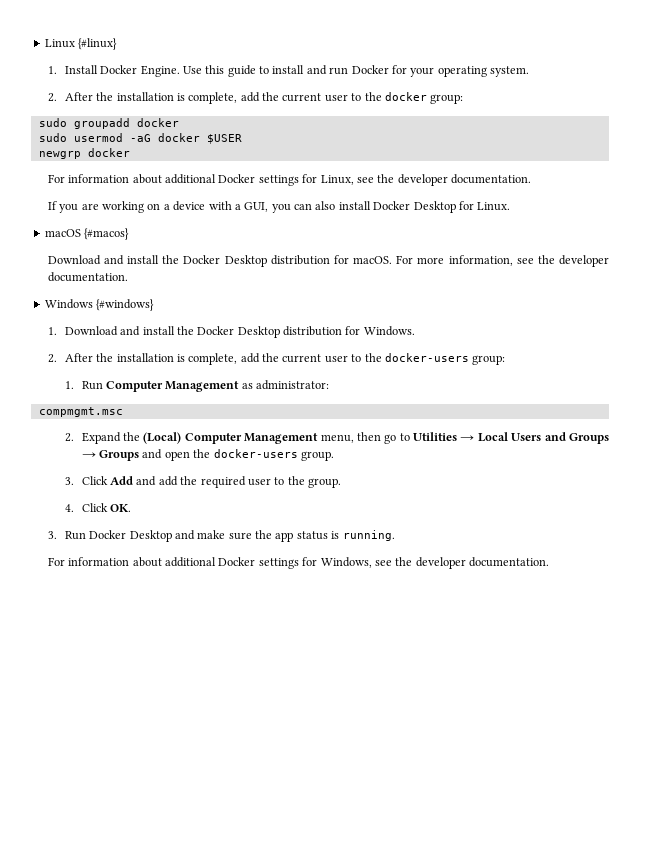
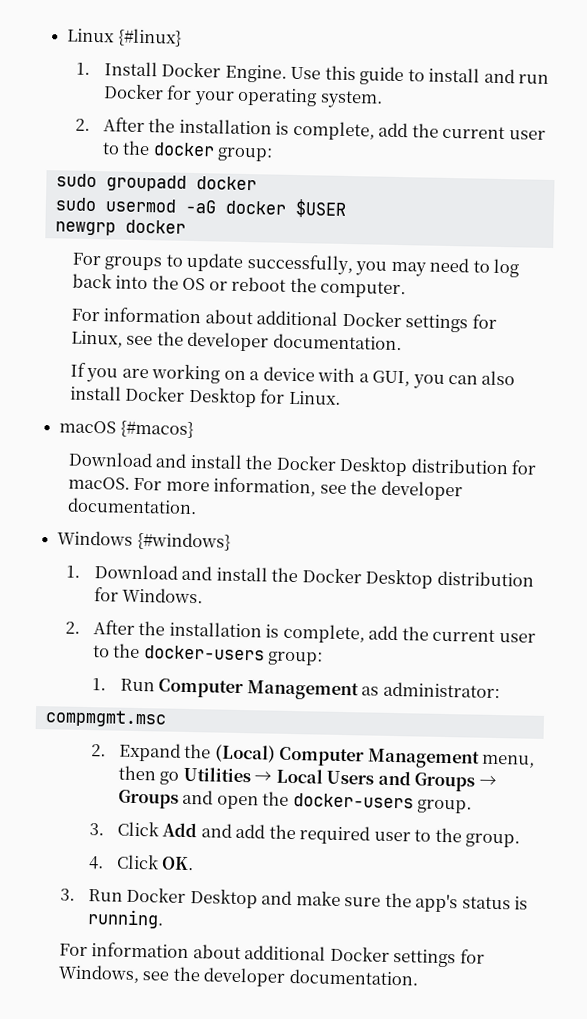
(130, 152) none -> [72,252,520,278] [72,273,407,299] // For groups to update successfully, you may need to log back into the OS or reboot the computer.
[399,433,410,441] to -> (180, 778) none
[275,532,294,542] app -> [415,893,459,913] app's

